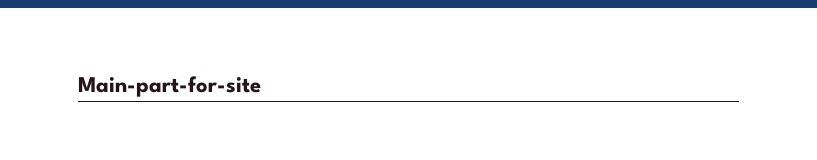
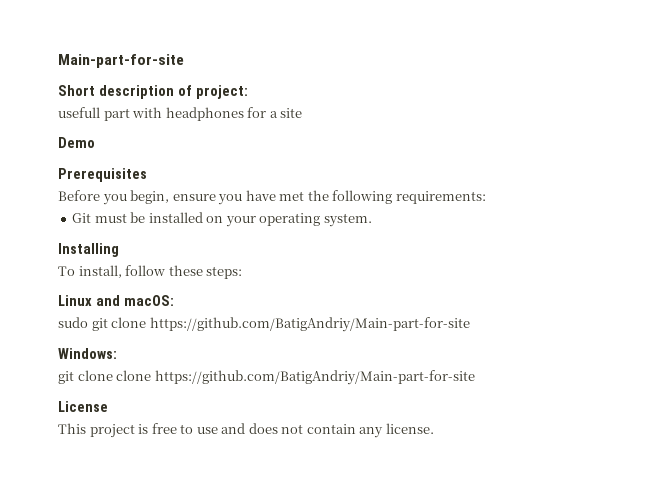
(261, 86) none -> [58,85,248,99] [58,107,303,121] [58,137,95,148] [58,168,147,182] [58,190,486,205] [72,212,372,227] [58,243,119,257] [58,265,243,279] [58,295,174,306] [58,317,470,332] [58,348,117,359] [58,370,475,385] [58,401,108,412] [58,423,434,438] // Short description of project: // usefull part with headphones for a site // Demo // Prerequisites // Before you begin, ensure you have met the following requirements: // Git must be installed on your operating system. // Installing // To install, follow these steps: // Linux and macOS: // sudo git clone https://github.com/BatigAndriy/Main-part-for-site // Windows: // git clone clone https://github.com/BatigAndriy/Main-part-for-site // License // This project is free to use and does not contain any license.

